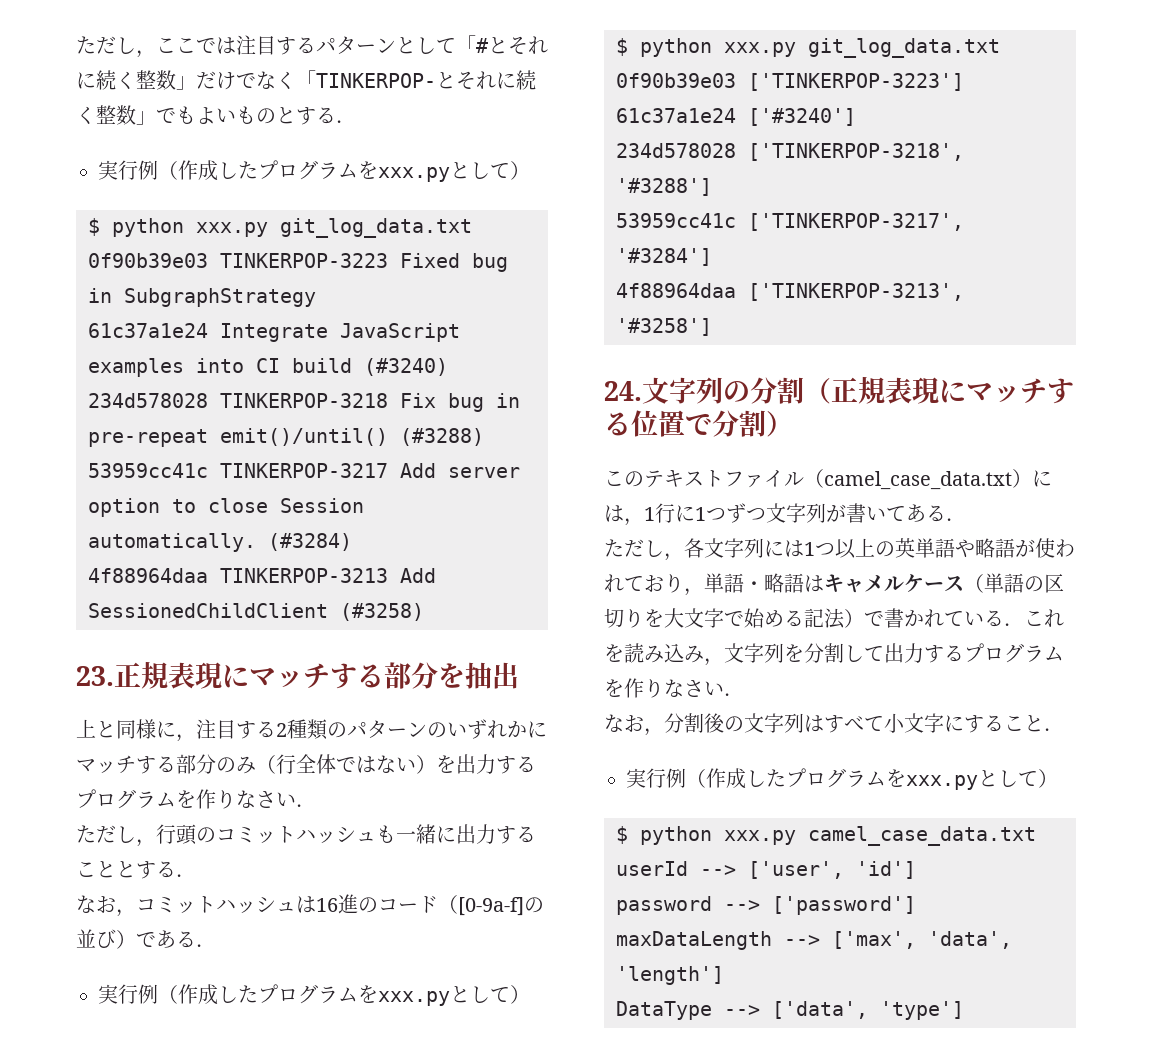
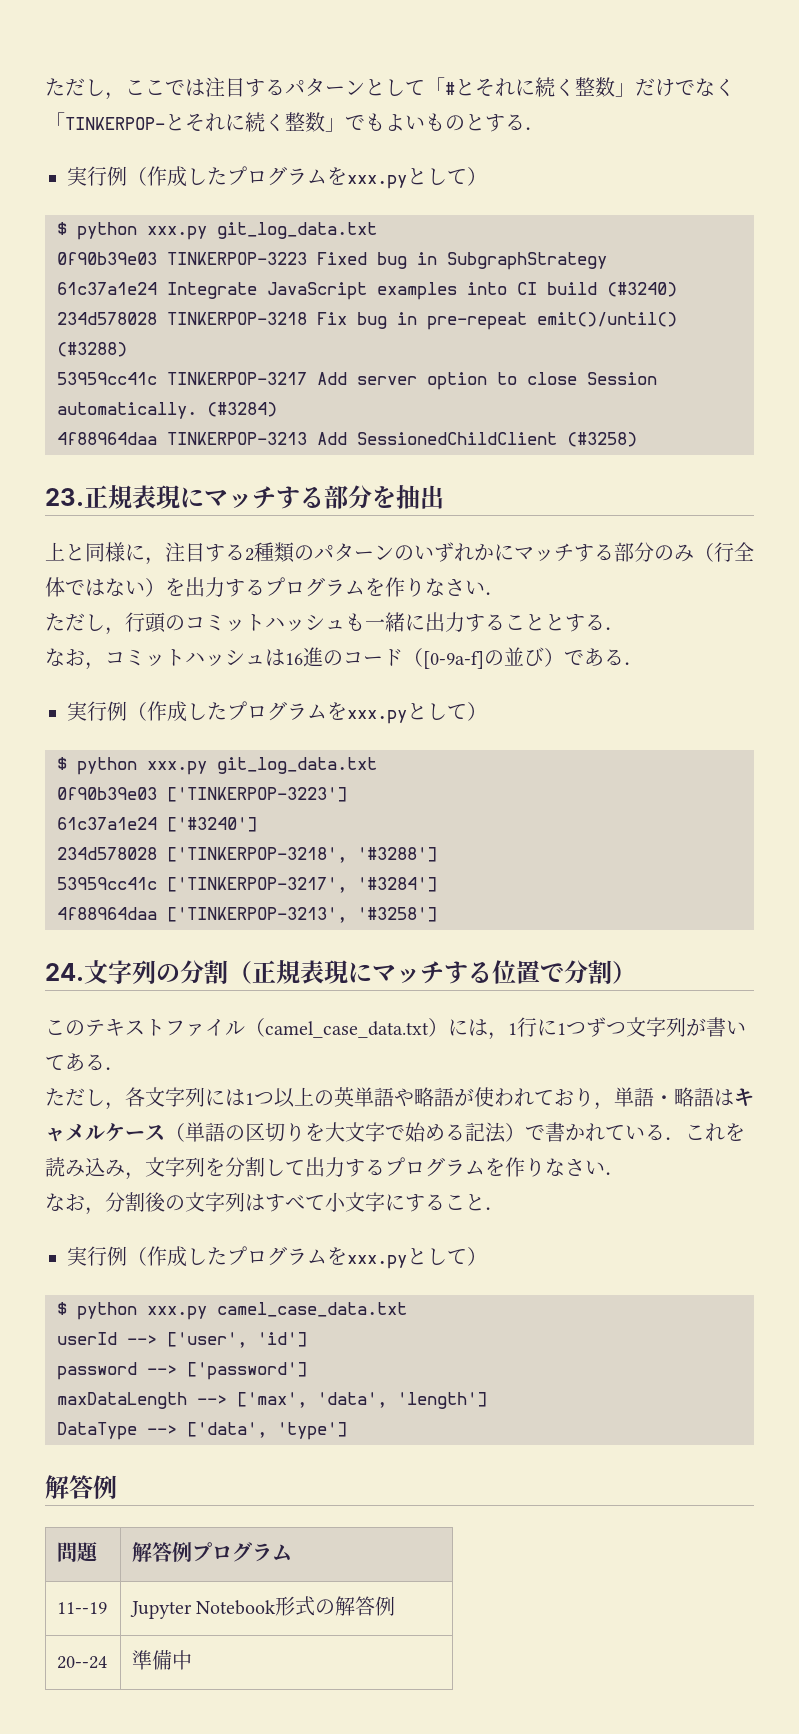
(964, 1010) none -> [45,1475,117,1499] [57,1542,100,1562] [132,1541,293,1562] [57,1602,108,1614] [130,1596,396,1619] [57,1656,108,1669] [132,1650,193,1670] // 解答例 // 問題 | 解答例プログラム // 11--19 | Jupyter Notebook形式の解答例 // 20--24 | 準備中

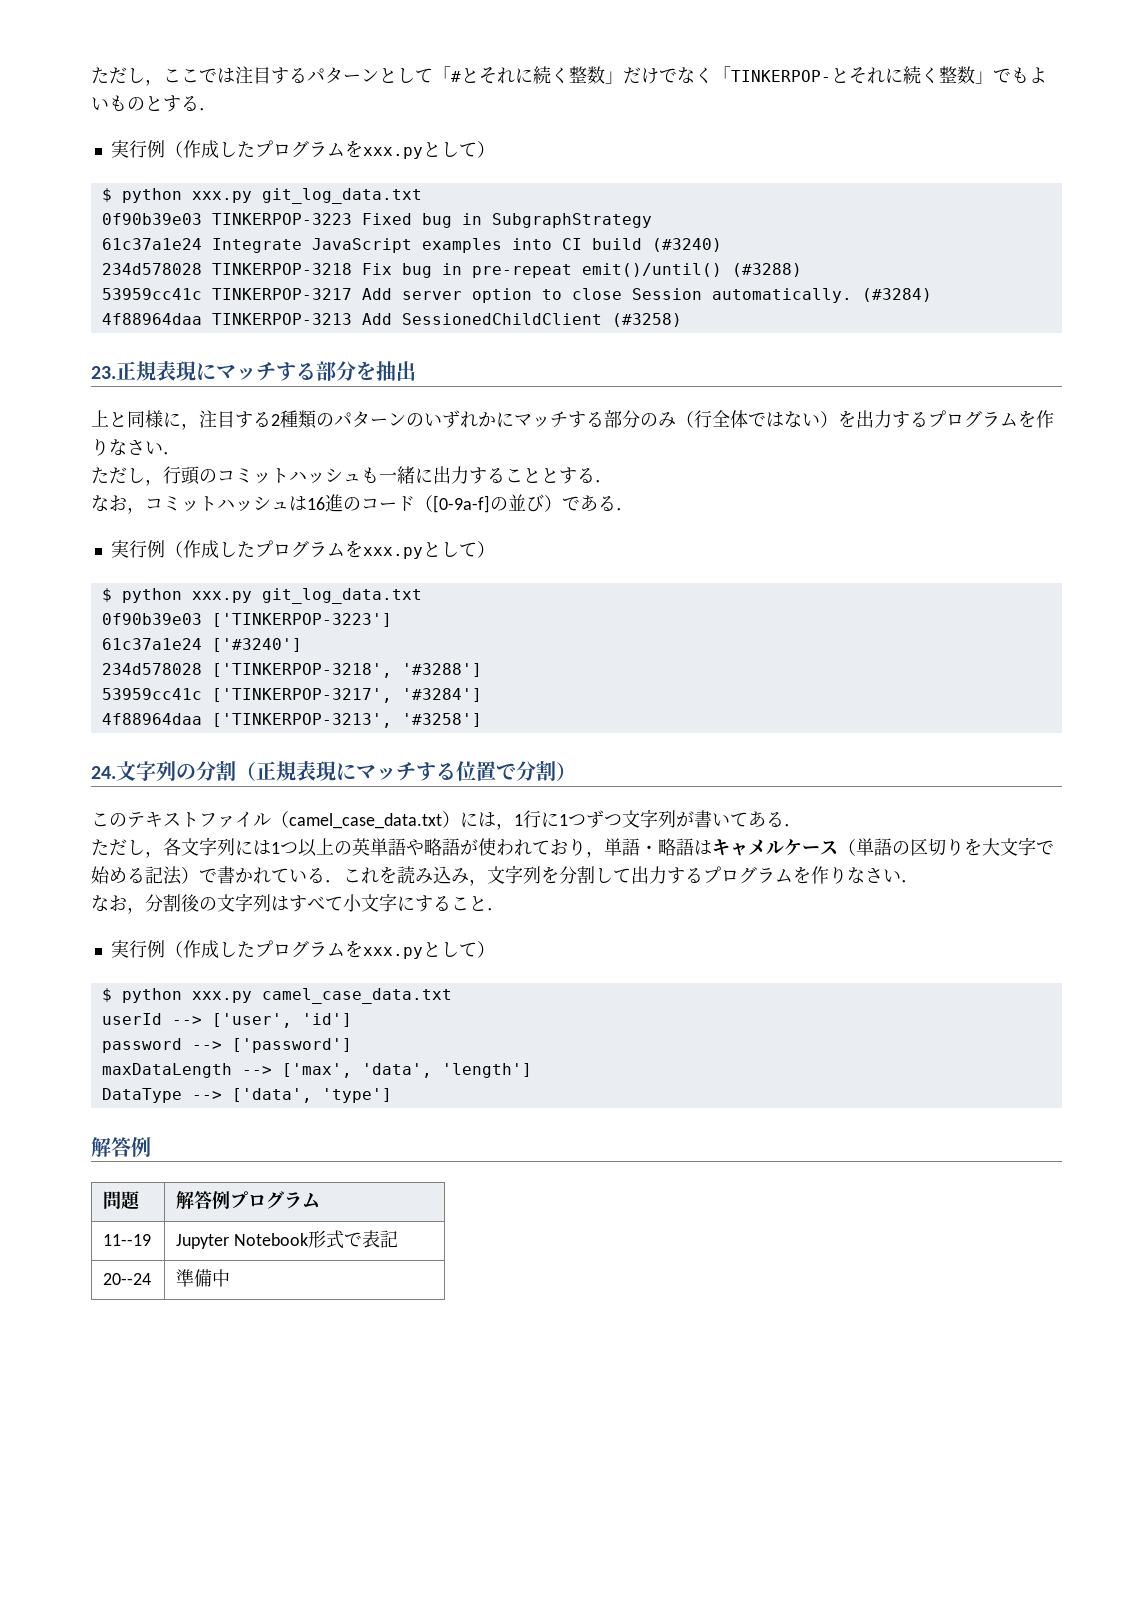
[315,1596,396,1616] の解答例 -> [344,1230,399,1248] で表記

